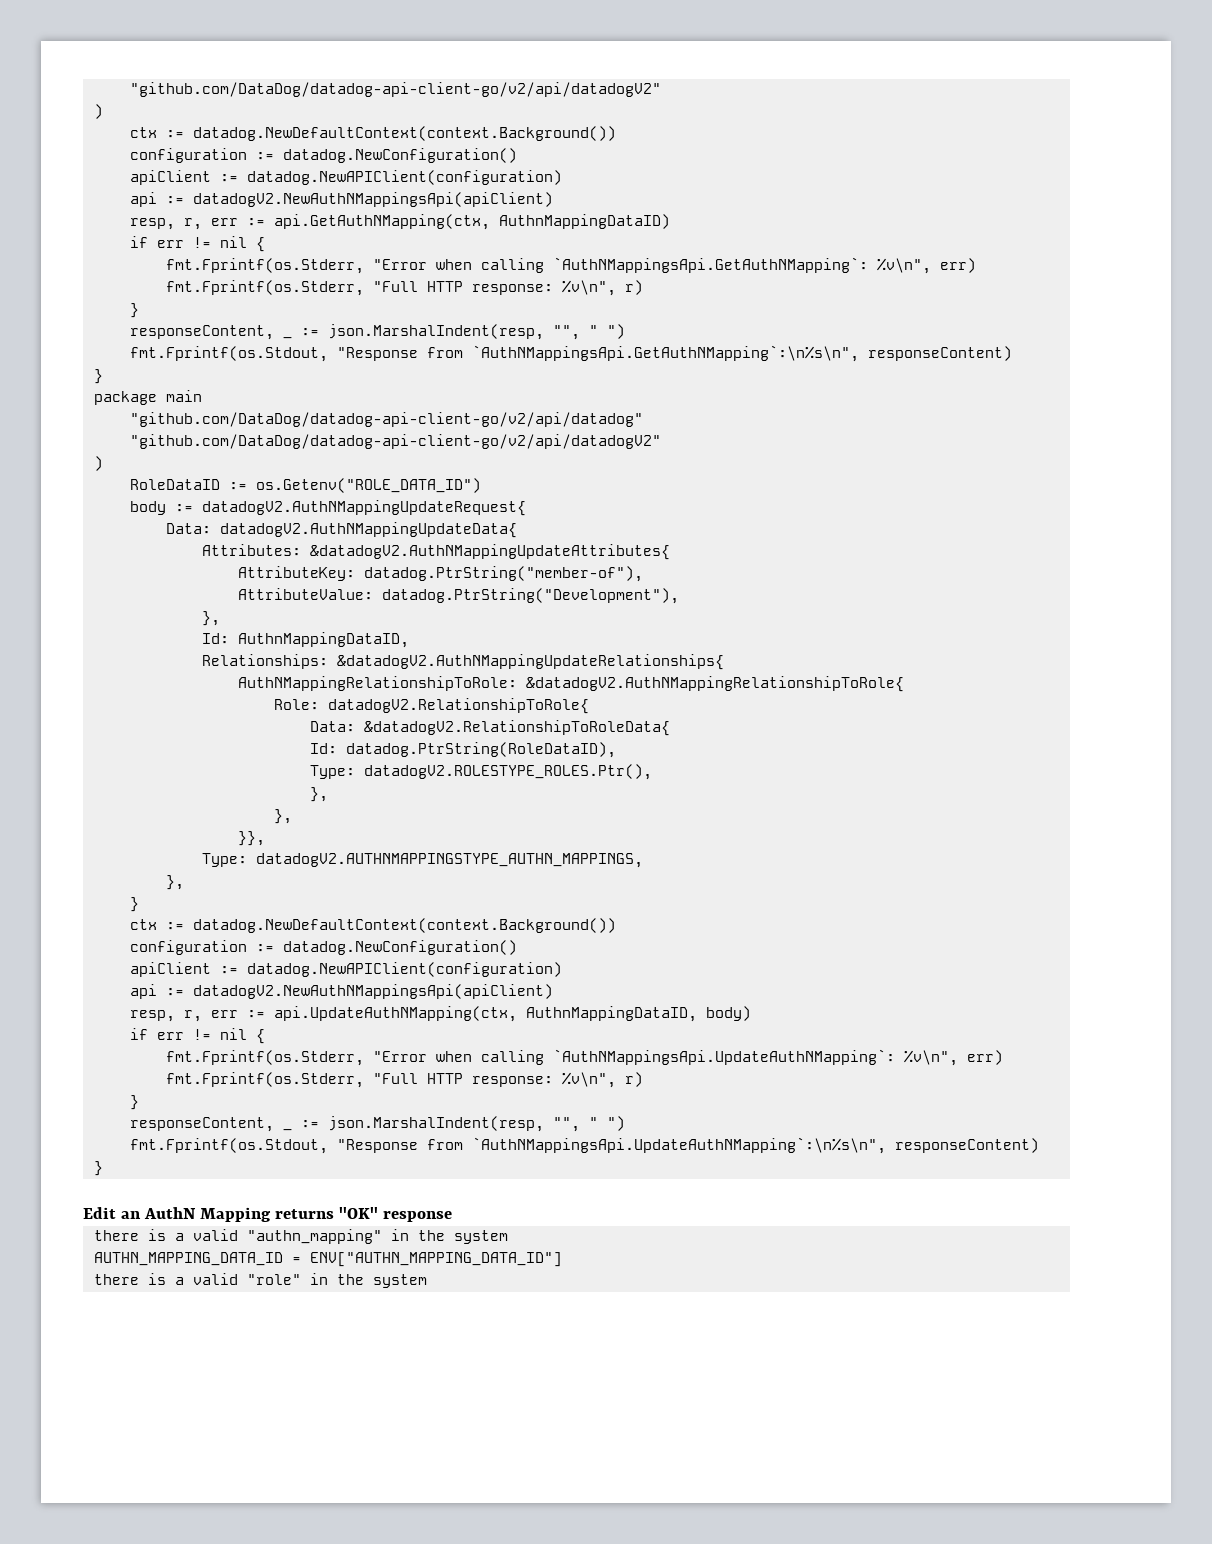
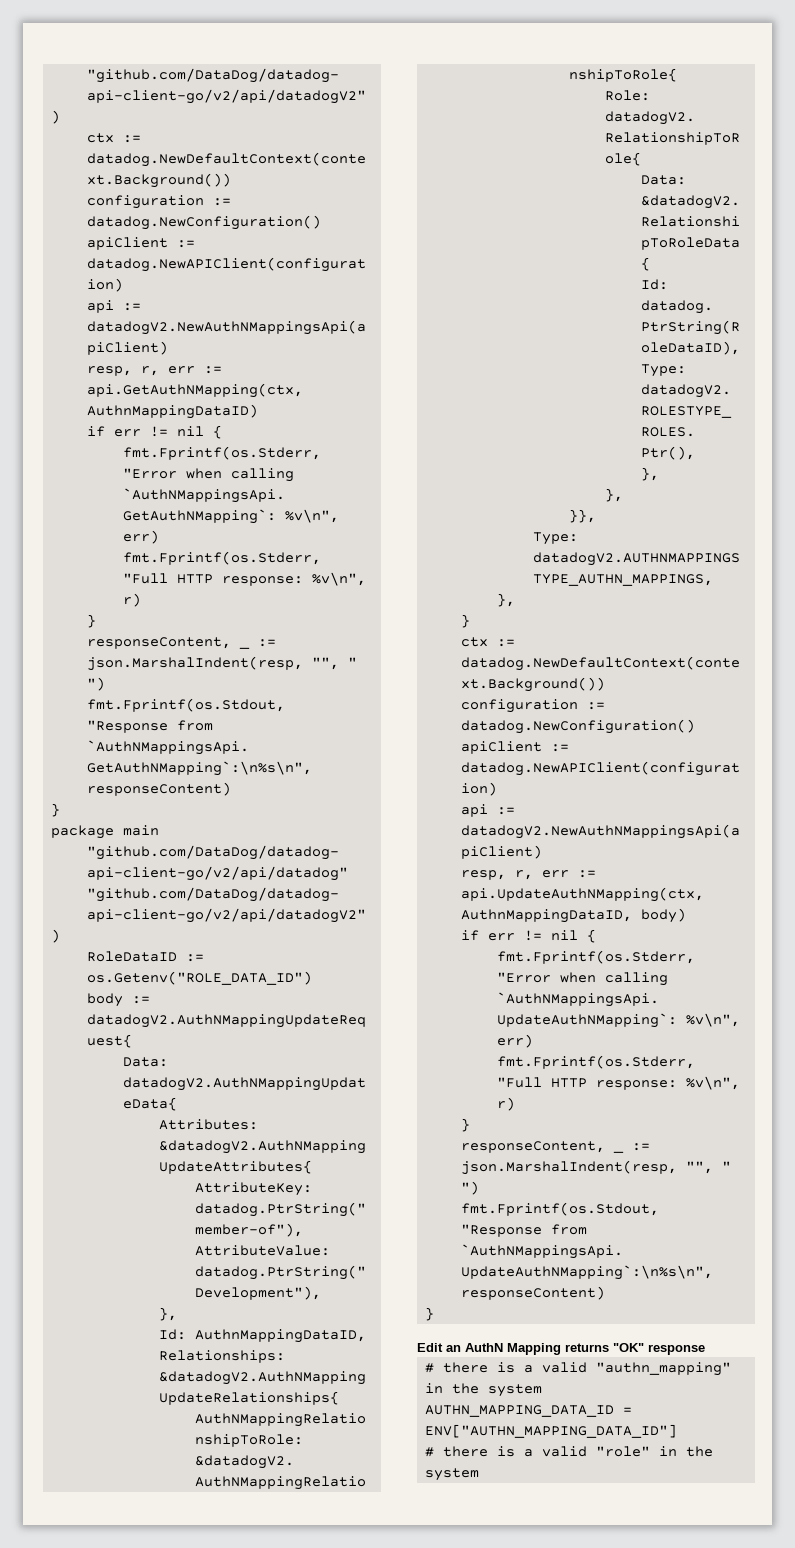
(452, 1216) none -> [424,1363,434,1373] #
(563, 1259) none -> [424,1447,434,1457] #

